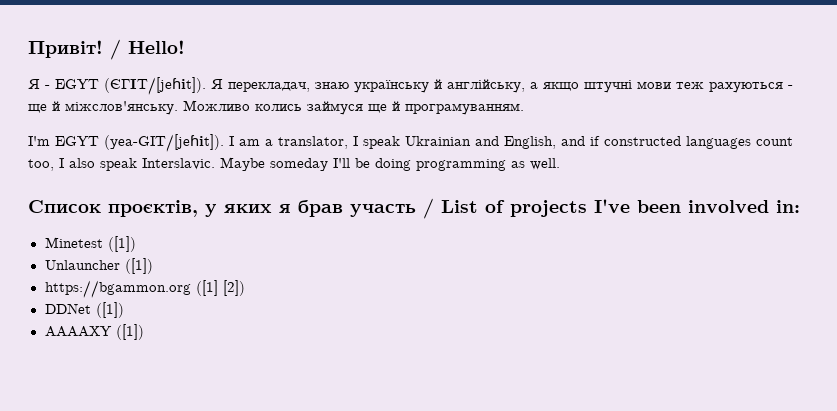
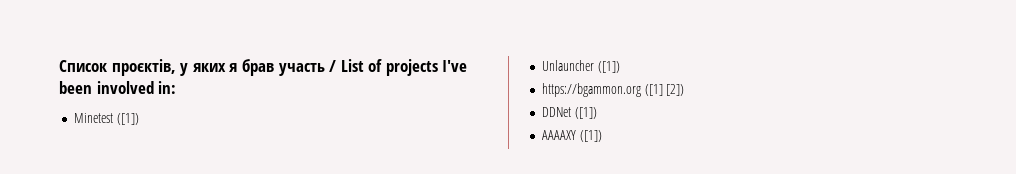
[28,39,185,60] [28,77,793,95] [28,100,524,115] [28,134,793,152] [28,157,560,171] Привіт! / Hello! // Я - EGYT (ЄГІТ/[jeɦit]). Я перекладач, знаю українську й англійську, а якщо штучні мови теж рахуються - ще й міжслов'янську. Можливо колись займуся ще й програмуванням. // I'm EGYT (yea-GIT/[jeɦit]). I am a translator, I speak Ukrainian and English, and if constructed languages count too, I also speak Interslavic. Maybe someday I'll be doing programming as well. // -> (59, 66) none

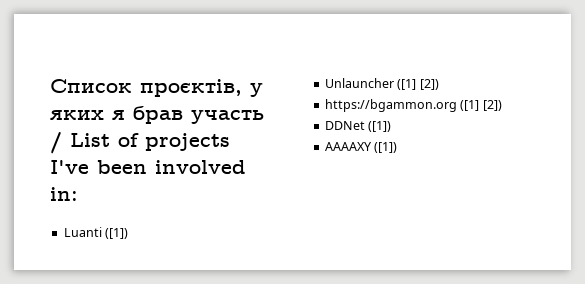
[73,113,113,123] Minetest -> [63,227,102,237] Luanti
[597,61,620,73] ([1]) -> [397,79,439,90] ([1] [2])

